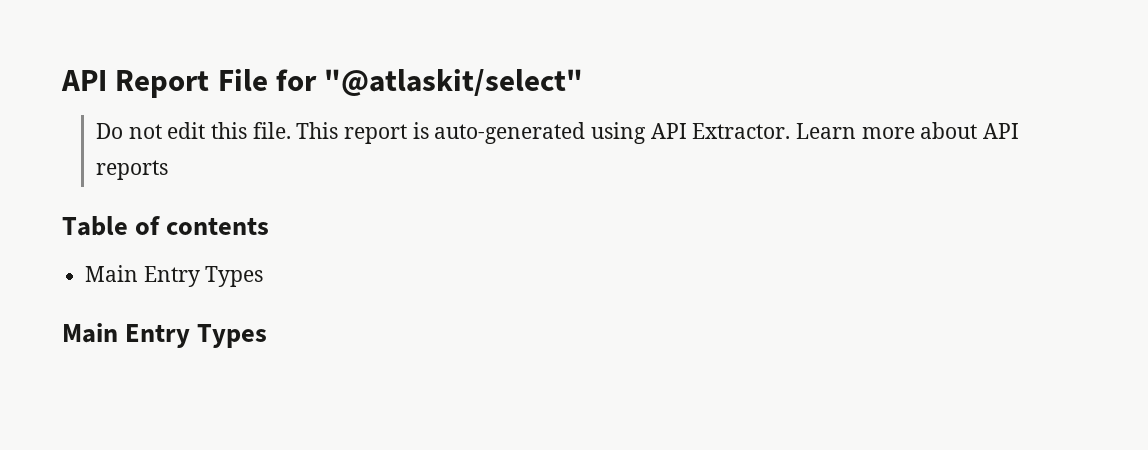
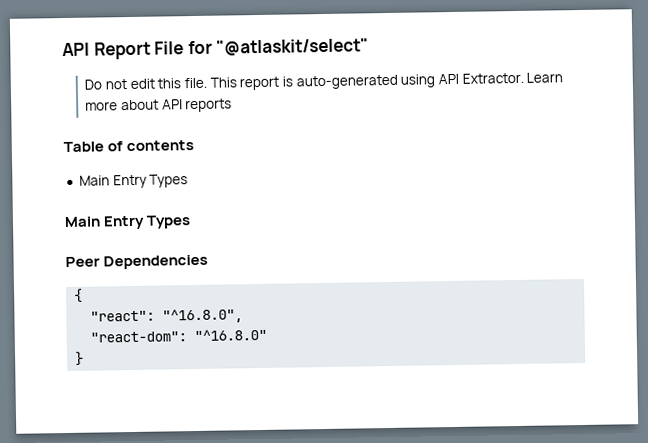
(268, 336) none -> [65,254,209,270] [74,288,84,303] [90,308,244,324] [90,328,268,343] [74,351,85,366] // Peer Dependencies // { // "react": "^16.8.0", // "react-dom": "^16.8.0" // }

